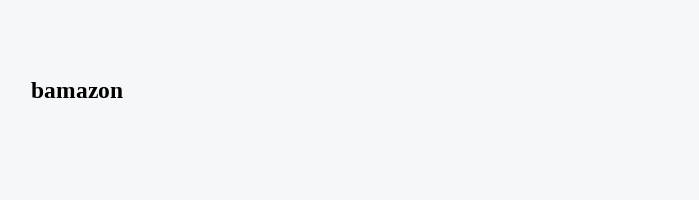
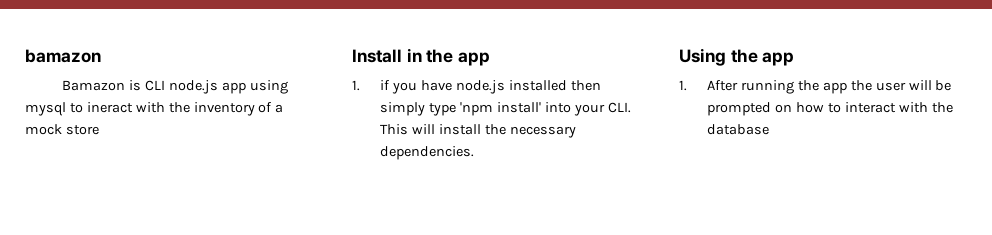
(123, 90) none -> [62,80,288,94] [25,102,284,116] [25,124,99,135] [352,48,491,66] [352,80,601,94] [380,102,631,116] [380,124,576,138] [380,146,475,160] [679,48,795,66] [679,80,952,94] [707,102,953,116] [707,124,770,135] // Bamazon is CLI node.js app using mysql to ineract with the inventory of a mock store // Install in the app // 1. if you have node.js installed then simply type 'npm install' into your CLI. This will install the necessary dependencies. // Using the app // 1. After running the app the user will be prompted on how to interact with the database

